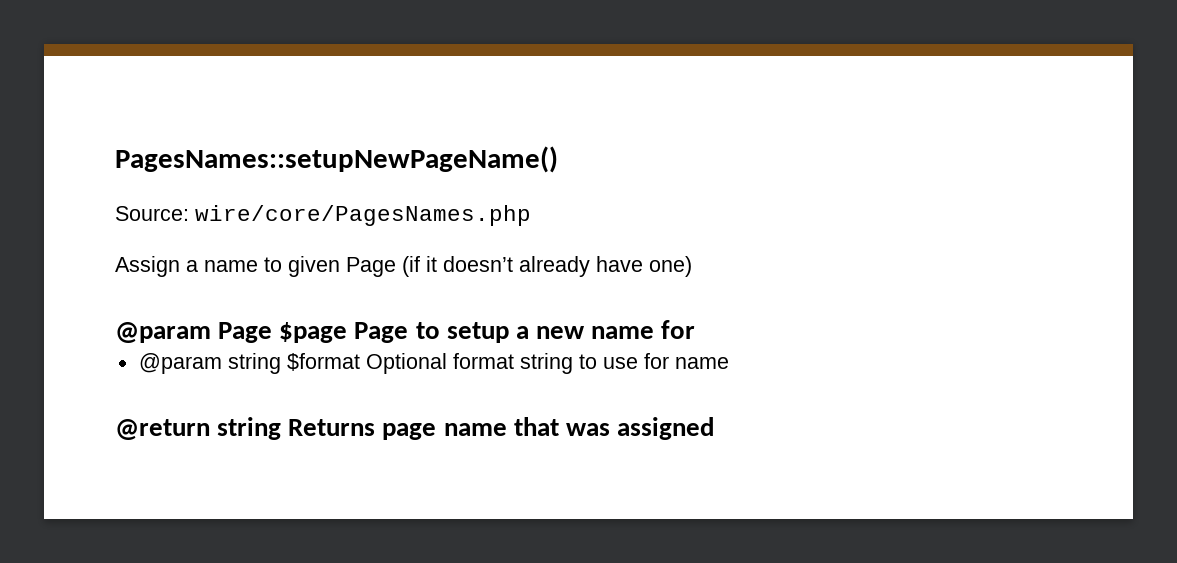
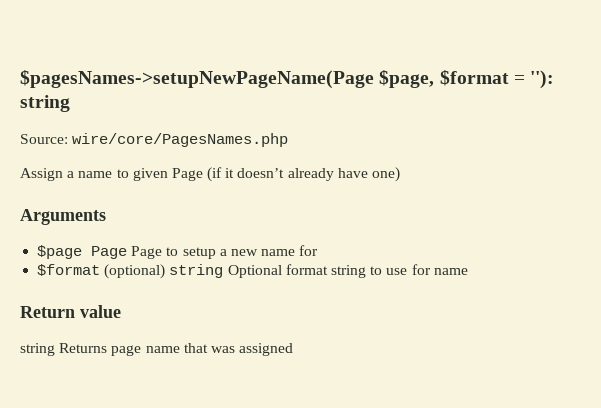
[115,146,558,173] PagesNames::setupNewPageName() -> [20,70,555,89] [20,95,70,112] $pagesNames->setupNewPageName(Page $page, $format = ''): string
[115,322,348,343] @param Page $page -> [20,209,106,225] [37,245,128,259] Arguments // $page Page
[138,353,360,374] @param string $format -> [37,264,224,279] $format (optional) string
[115,419,210,440] @return -> [20,305,121,318] Return value //

